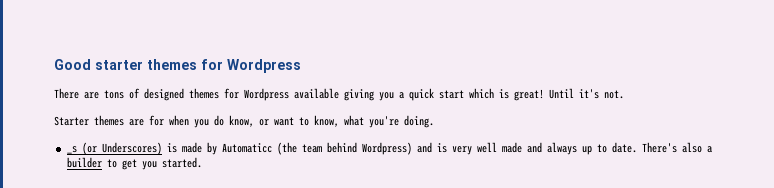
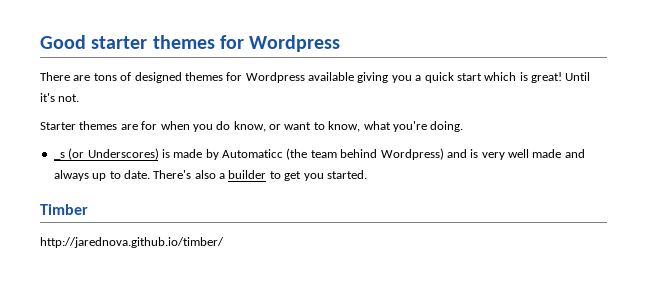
(202, 162) none -> [40,204,88,215] [40,237,224,248] // Timber // http://jarednova.github.io/timber/

